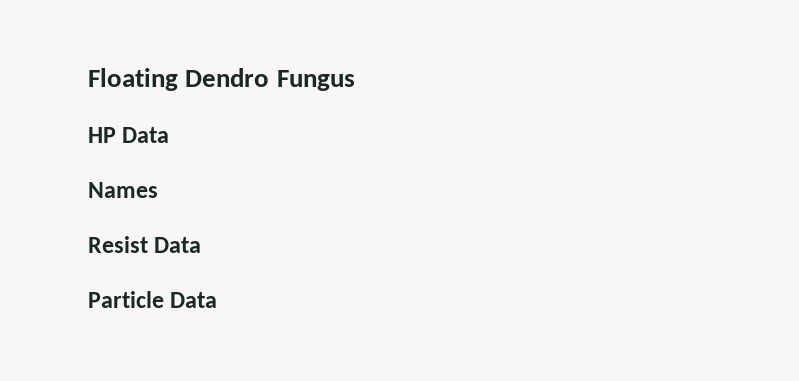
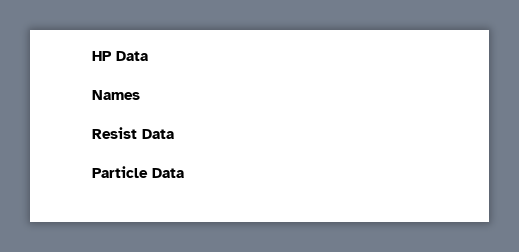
[88,68,355,91] Floating Dendro Fungus // -> (92, 56) none

